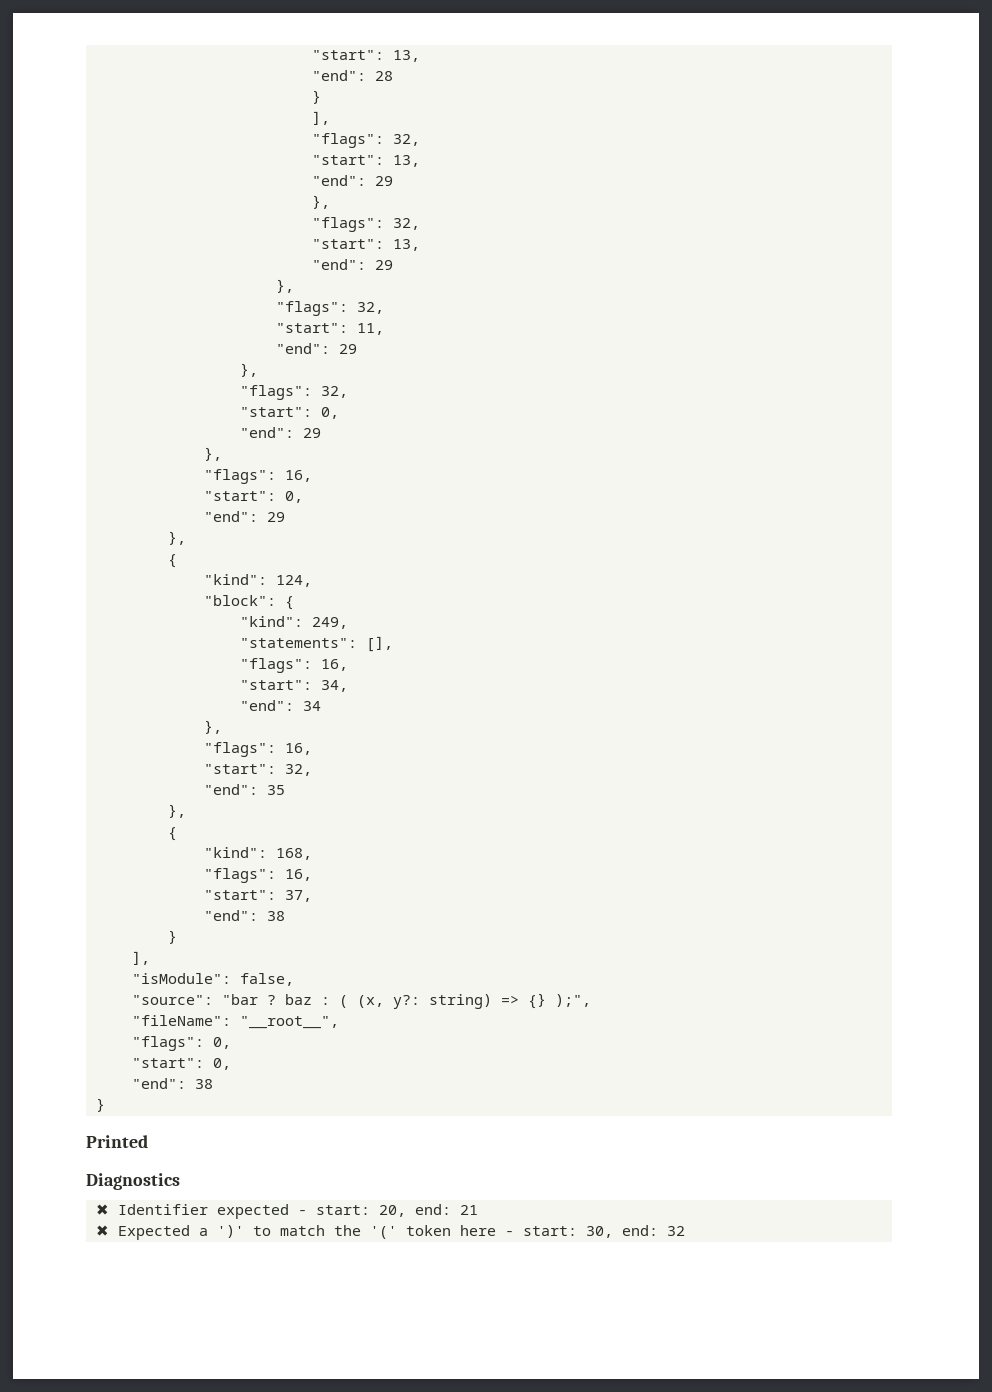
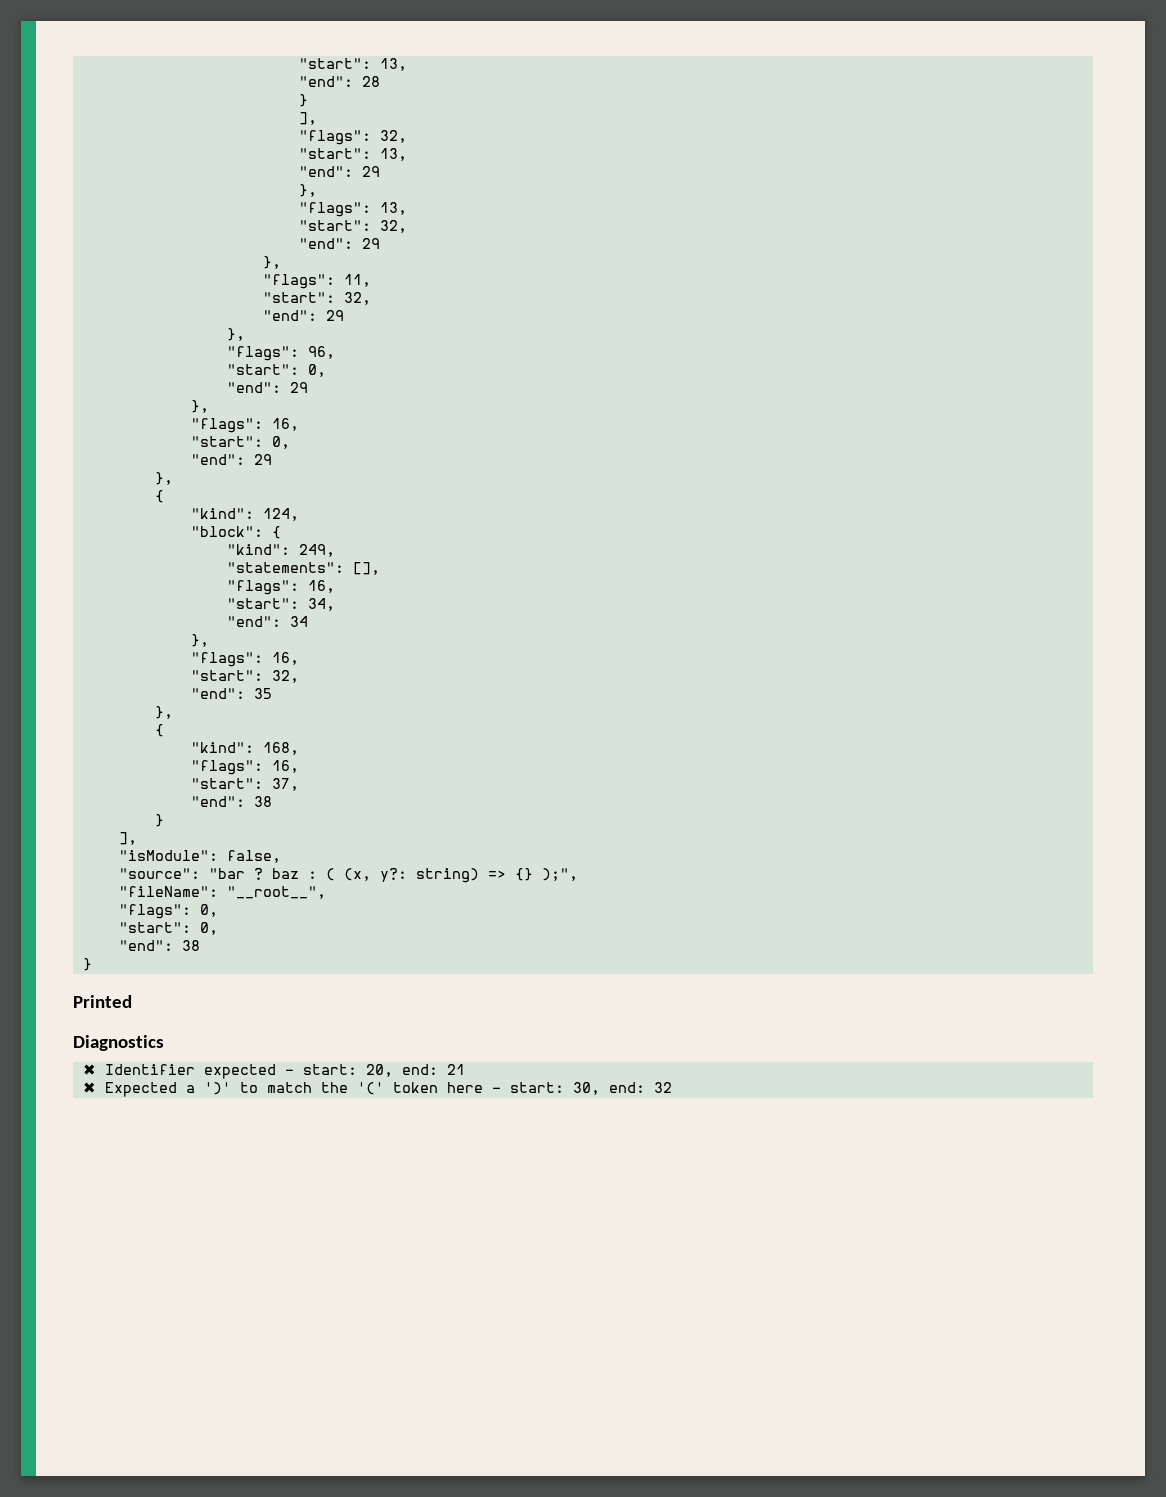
[392,218,420,230] [311,239,420,251] [311,259,393,270] [275,279,294,293] [275,301,384,316] [275,323,384,335] [275,343,357,354] [239,363,258,377] [239,385,348,400] 32, // "start": 13, // "end": 29 // }, // "flags": 32, // "start": 11, // "end": 29 // }, // "flags": 32, -> [380,202,408,215] [299,220,408,233] [299,238,381,249] [263,256,282,269] [263,274,372,289] [263,292,372,305] [263,310,345,321] [227,328,246,341] [227,346,336,361] 13, // "start": 32, // "end": 29 // }, // "flags": 11, // "start": 32, // "end": 29 // }, // "flags": 96,

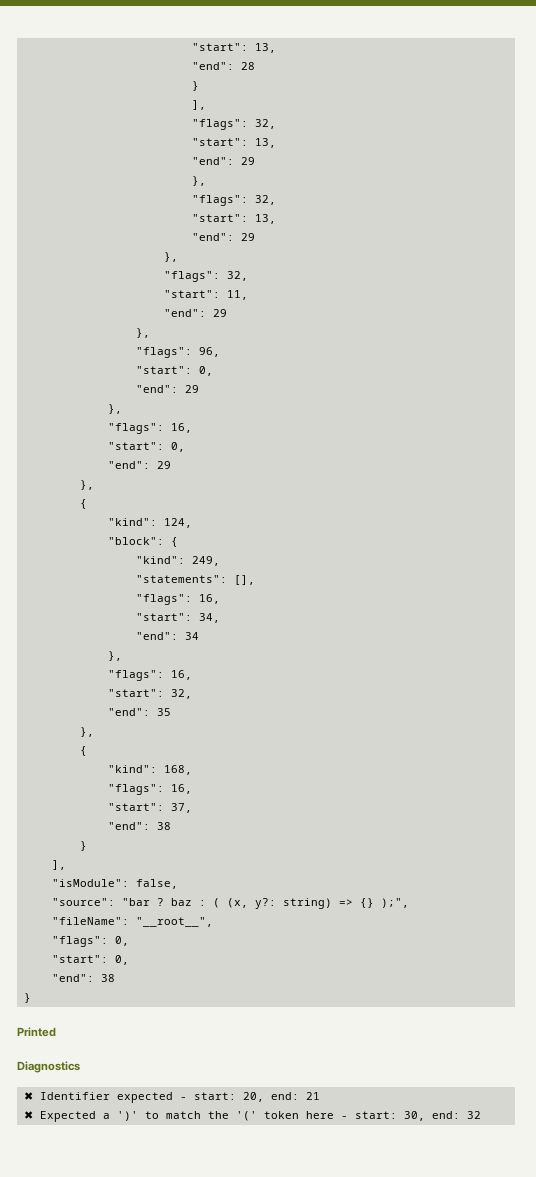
[380,202,408,215] [299,220,408,233] [299,238,381,249] [263,256,282,269] [263,274,372,289] [263,292,372,305] 13, // "start": 32, // "end": 29 // }, // "flags": 11, // "start": 32, -> [254,195,276,205] [191,214,276,224] [191,233,255,241] [163,252,178,262] [163,271,248,282] [163,290,248,300] 32, // "start": 13, // "end": 29 // }, // "flags": 32, // "start": 11,

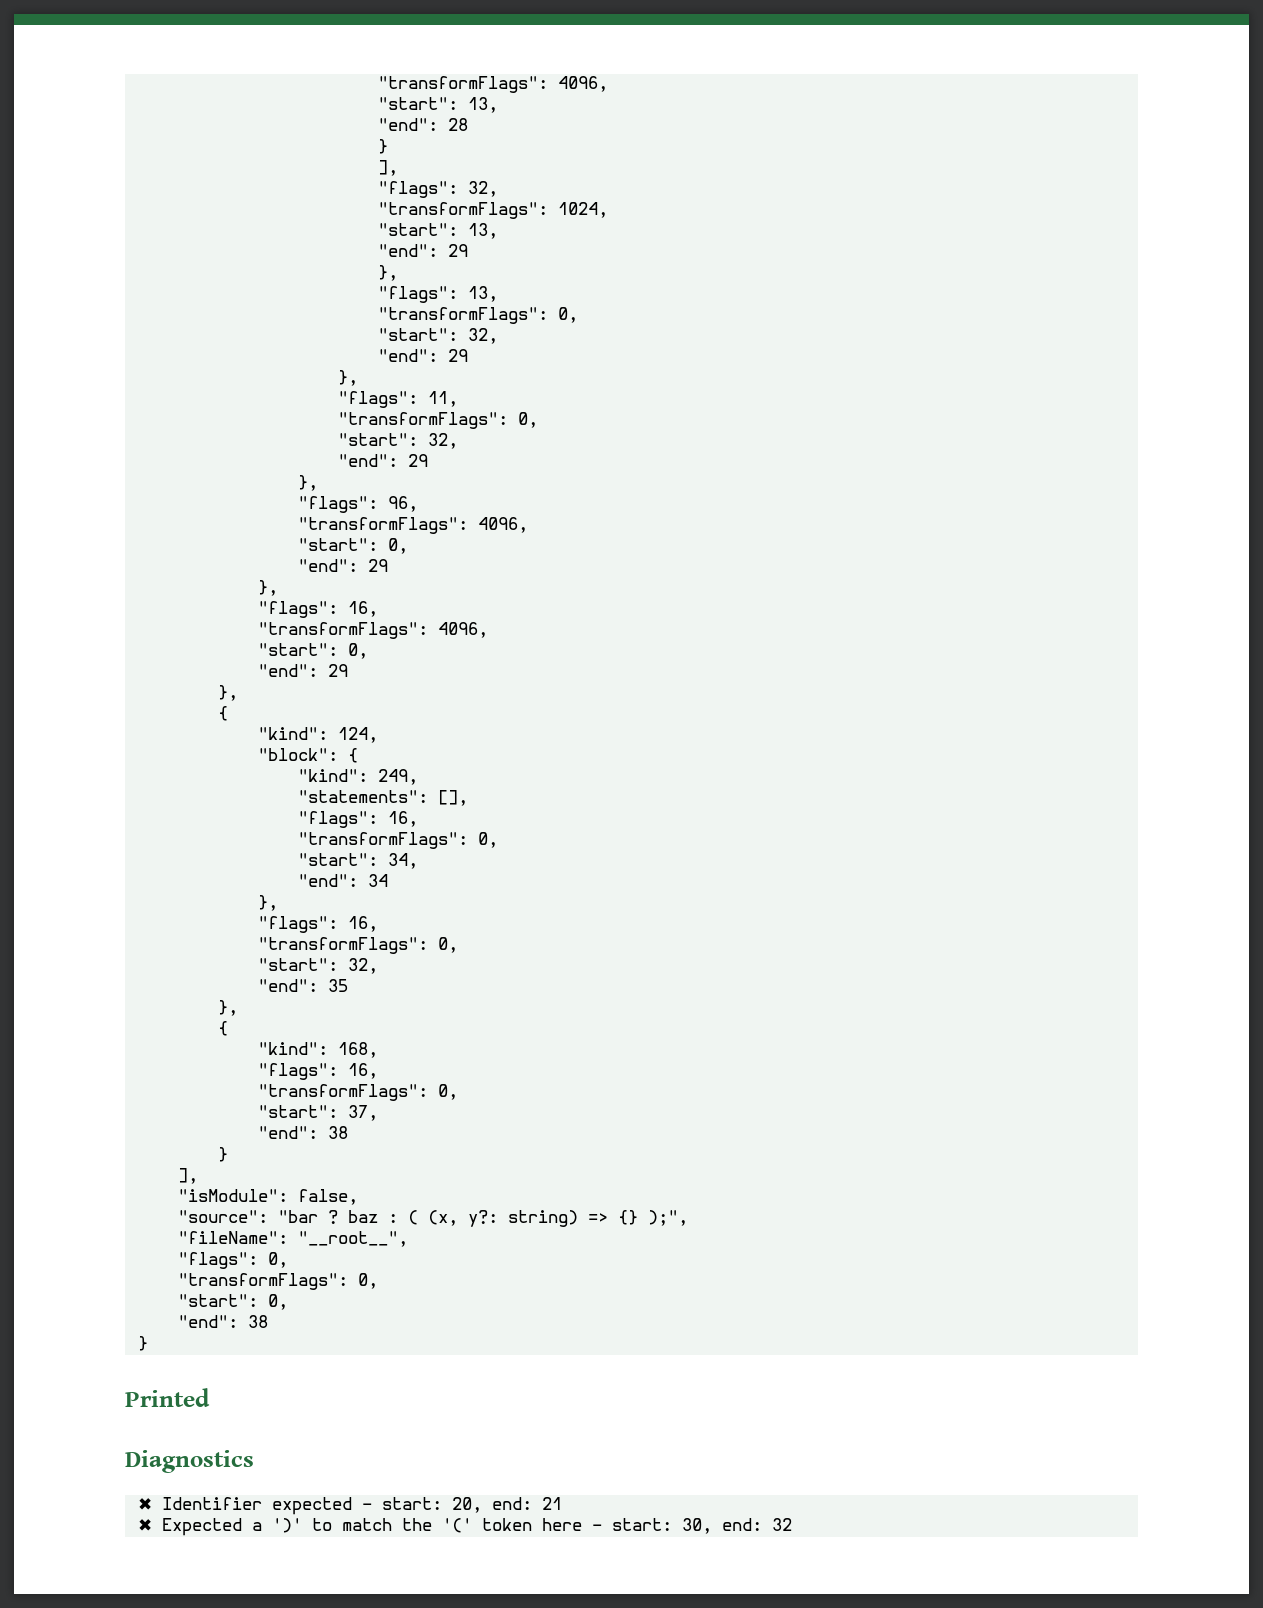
(191, 47) none -> [377,76,608,93] "transformFlags": 4096, //
[191,138,276,148] [191,157,255,165] [191,176,206,186] [191,195,276,206] [191,214,276,224] [191,233,255,241] [163,252,178,262] [163,271,248,282] [163,290,248,300] "start": 13, // "end": 29 // }, // "flags": 32, // "start": 13, // "end": 29 // }, // "flags": 32, // "start": 11, -> [377,202,608,219] [377,223,498,239] [377,244,468,257] [377,265,398,281] [377,286,498,303] [377,307,578,324] [377,328,498,344] [377,349,468,362] [337,370,358,386] [337,391,458,408] [337,412,538,429] [337,433,458,449] "transformFlags": 1024, // "start": 13, // "end": 29 // }, // "flags": 13, // "transformFlags": 0, // "start": 32, // "end": 29 // }, // "flags": 11, // "transformFlags": 0, // "start": 32,
(220, 352) none -> [297,517,528,534] // "transformFlags": 4096,
(192, 428) none -> [257,622,488,639] // "transformFlags": 4096,
(220, 599) none -> [297,832,498,849] // "transformFlags": 0,
(192, 675) none -> [257,937,458,954] // "transformFlags": 0,
(192, 789) none -> [257,1084,458,1101] // "transformFlags": 0,
(129, 941) none -> [177,1273,378,1290] // "transformFlags": 0,

